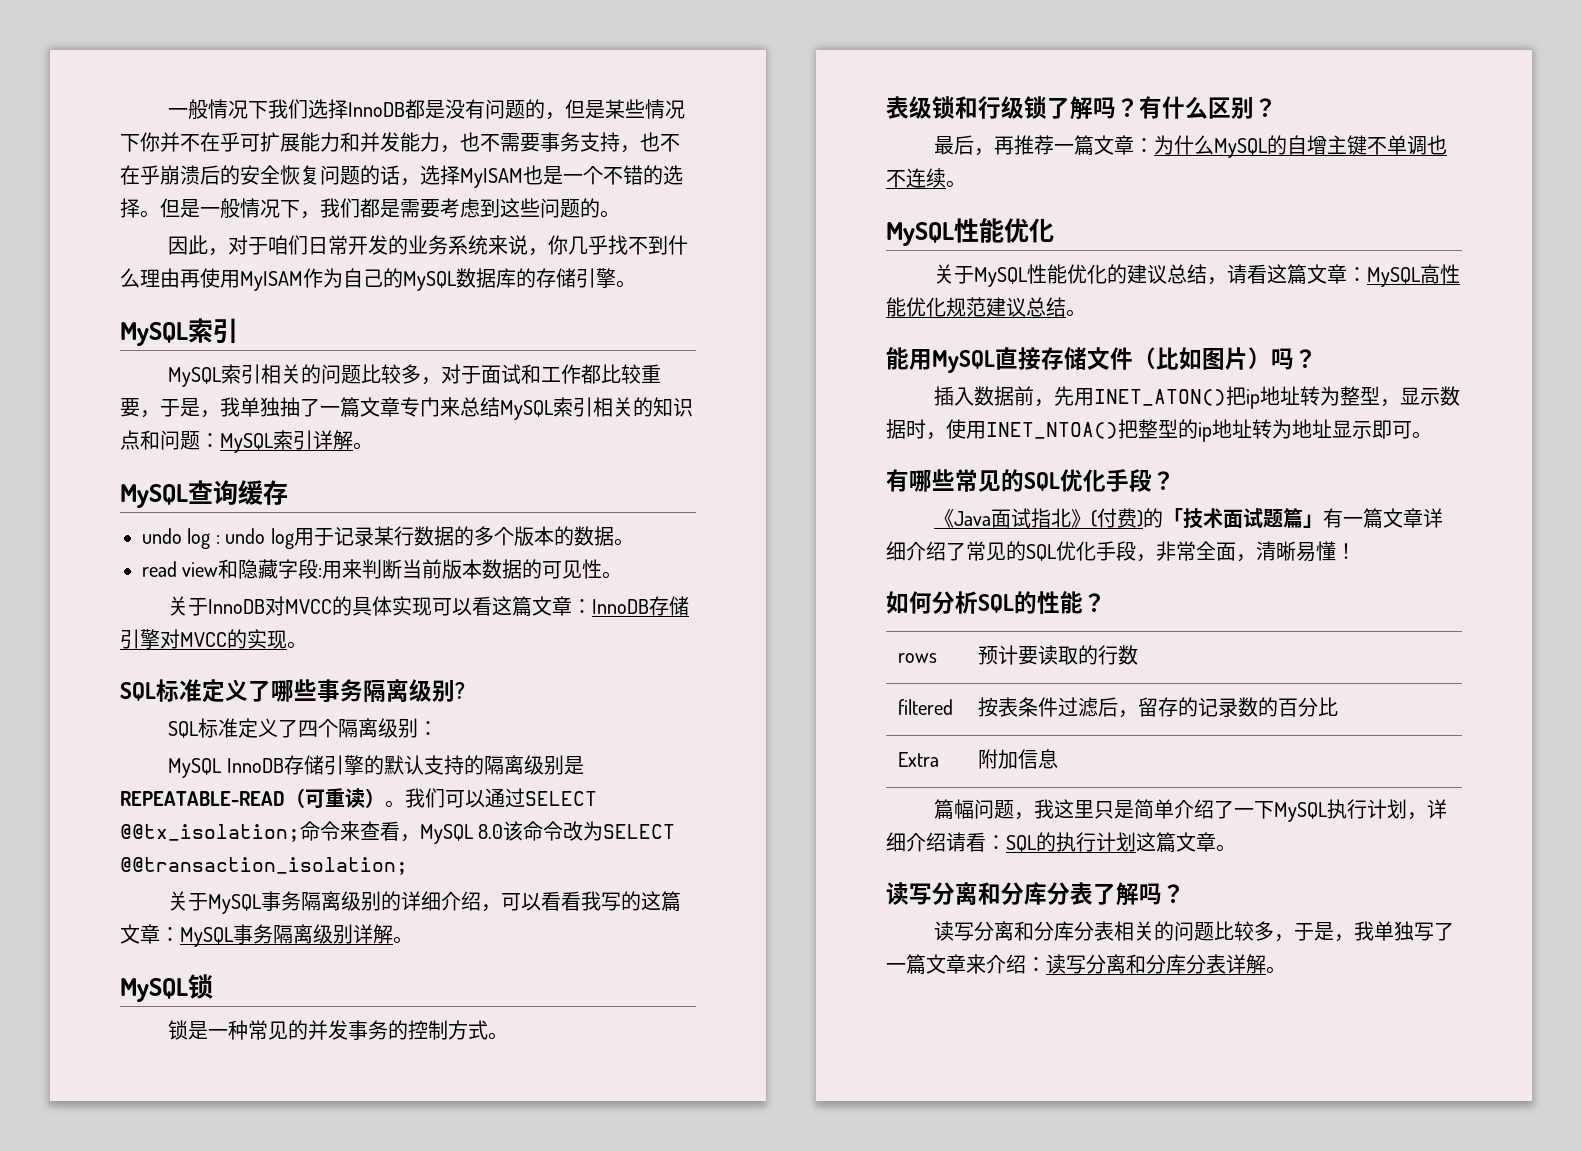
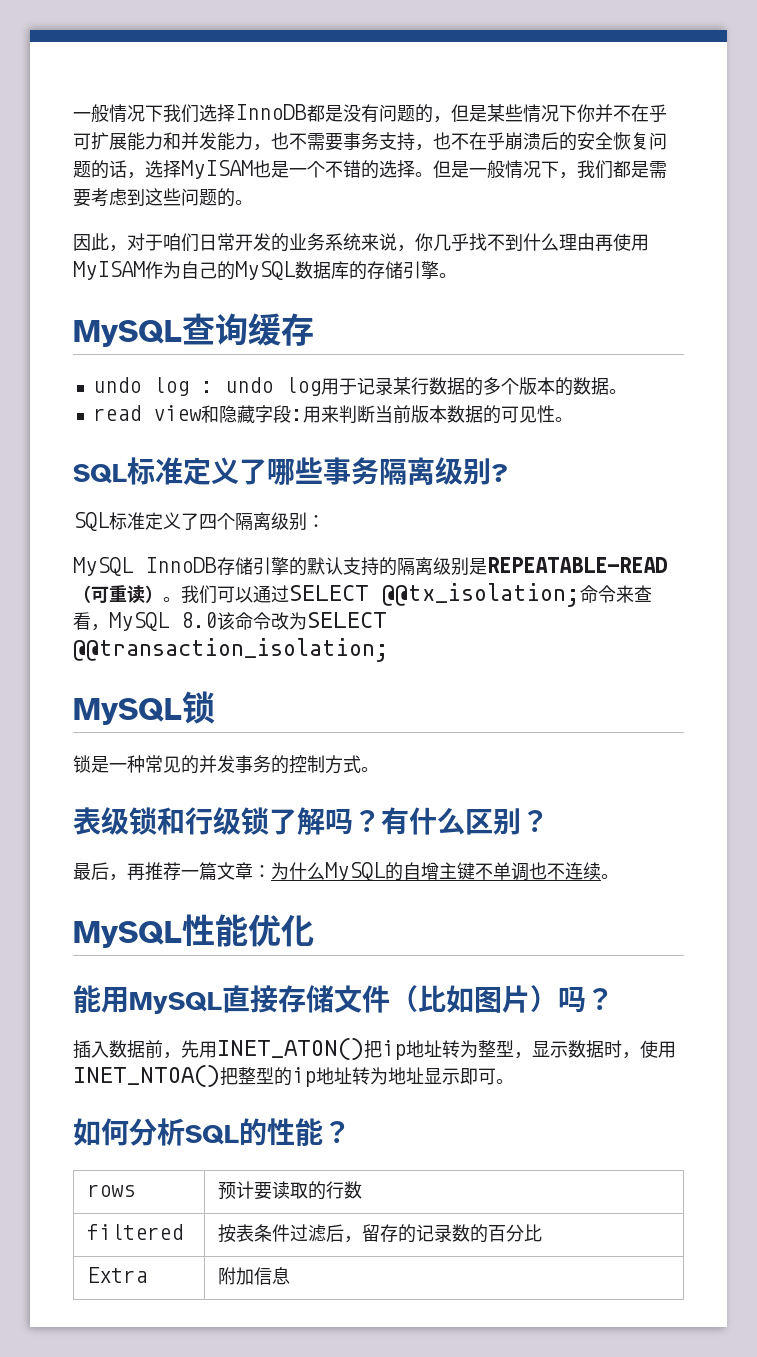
[120,318,238,346] [168,364,662,387] [120,397,693,420] [120,430,373,453] // MySQL索引 // MySQL索引相关的问题比较多，对于面试和工作都比较重要，于是，我单独抽了一篇文章专门来总结MySQL索引相关的知识点和问题：MySQL索引详解。 -> (457, 275) none
[168,596,690,617] [120,629,307,649] // 关于InnoDB对MVCC的具体实现可以看这篇文章：InnoDB存储引擎对MVCC的实现。 -> (573, 419) none
[168,891,682,914] [120,924,413,947] // 关于MySQL事务隔离级别的详细介绍，可以看看我写的这篇文章：MySQL事务隔离级别详解。 -> (389, 650) none
[934,264,1461,287] [886,297,1086,317] // 关于MySQL性能优化的建议总结，请看这篇文章：MySQL高性能优化规范建议总结。 -> (314, 931) none
[886,469,1175,492] [934,508,1444,529] [886,541,1356,562] // 有哪些常见的SQL优化手段？ // 《Java面试指北》(付费)的「技术面试题篇」有一篇文章详细介绍了常见的SQL优化手段，非常全面，清晰易懂！ -> (514, 1081) none
[934,799,1448,822] [886,832,1236,853] [886,882,1185,906] [934,921,1455,942] [886,954,1286,975] // 篇幅问题，我这里只是简单介绍了一下MySQL执行计划，详细介绍请看：SQL的执行计划这篇文章。 // 读写分离和分库分表了解吗？ // 读写分离和分库分表相关的问题比较多，于是，我单独写了一篇文章来介绍：读写分离和分库分表详解。 -> (290, 1276) none

